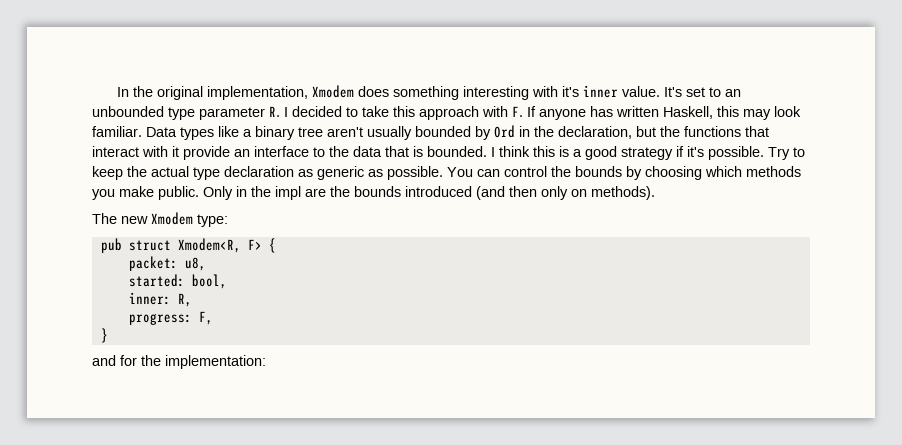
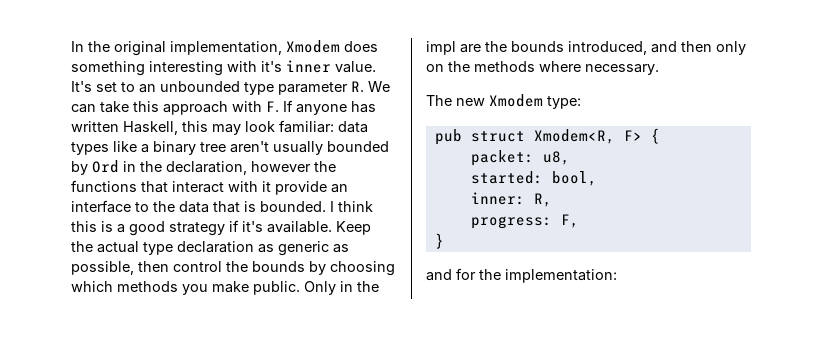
[284,106,358,117] I decided to -> [368,81,390,92] [71,104,96,113] We can
[92,126,177,137] familiar. Data -> [279,120,368,133] familiar: data
[636,126,656,137] but -> [251,161,311,172] however
[708,146,805,160] [92,166,123,180] possible. Try to keep -> [267,221,371,235] available. Keep
[387,166,500,180] possible. You can -> [71,261,169,275] possible, then
[405,186,505,200] introduced (and -> [568,41,677,55] introduced, and
[591,186,655,200] methods). -> [448,61,659,75] the methods where necessary.

